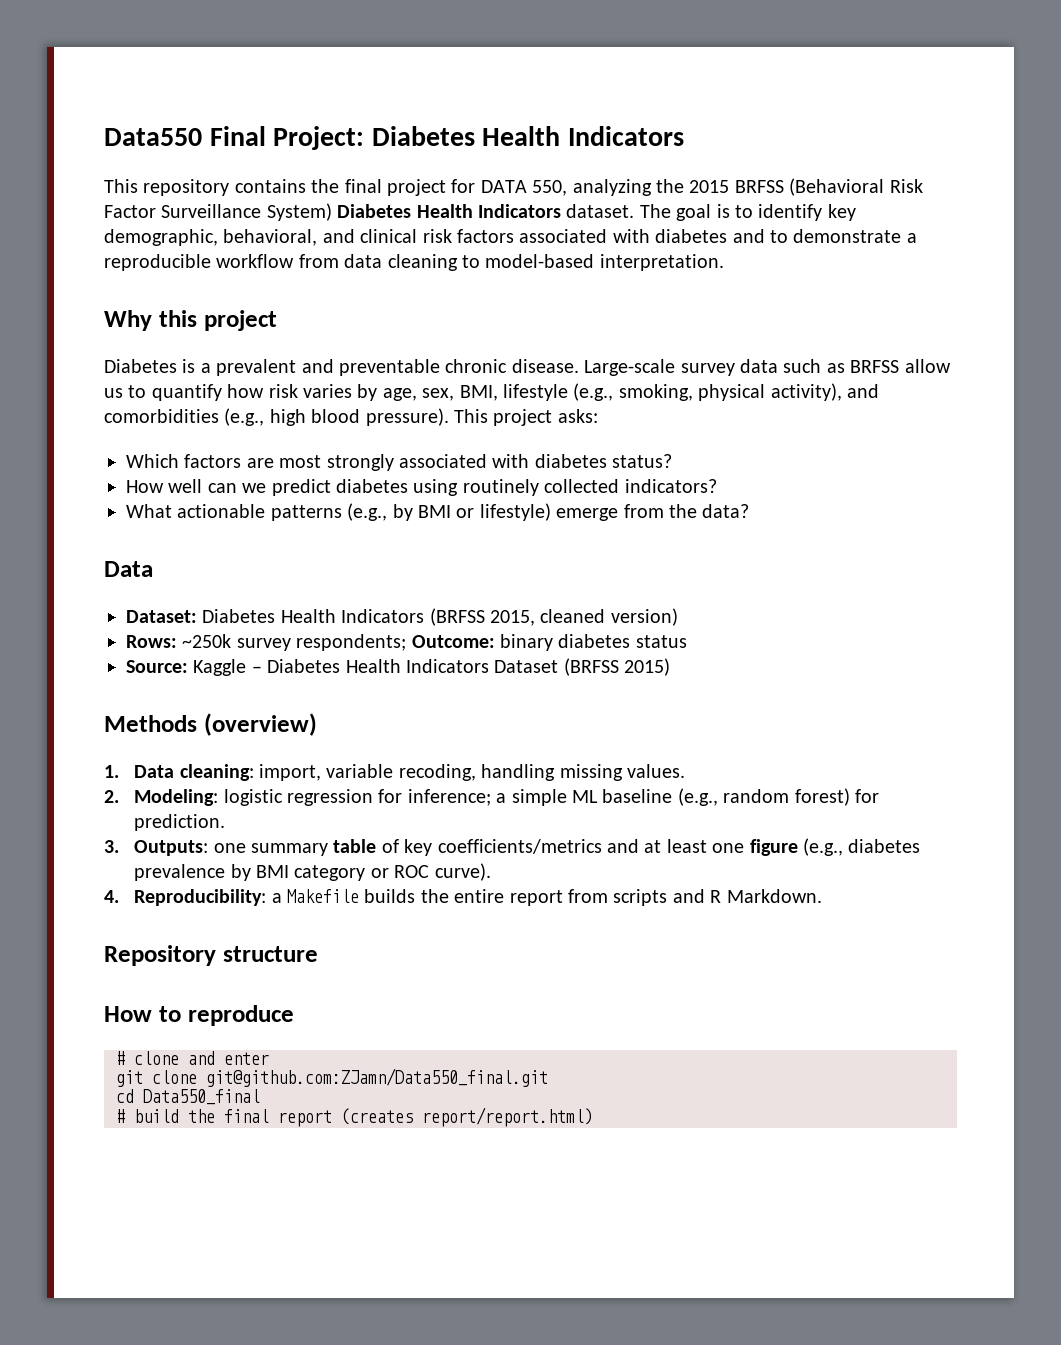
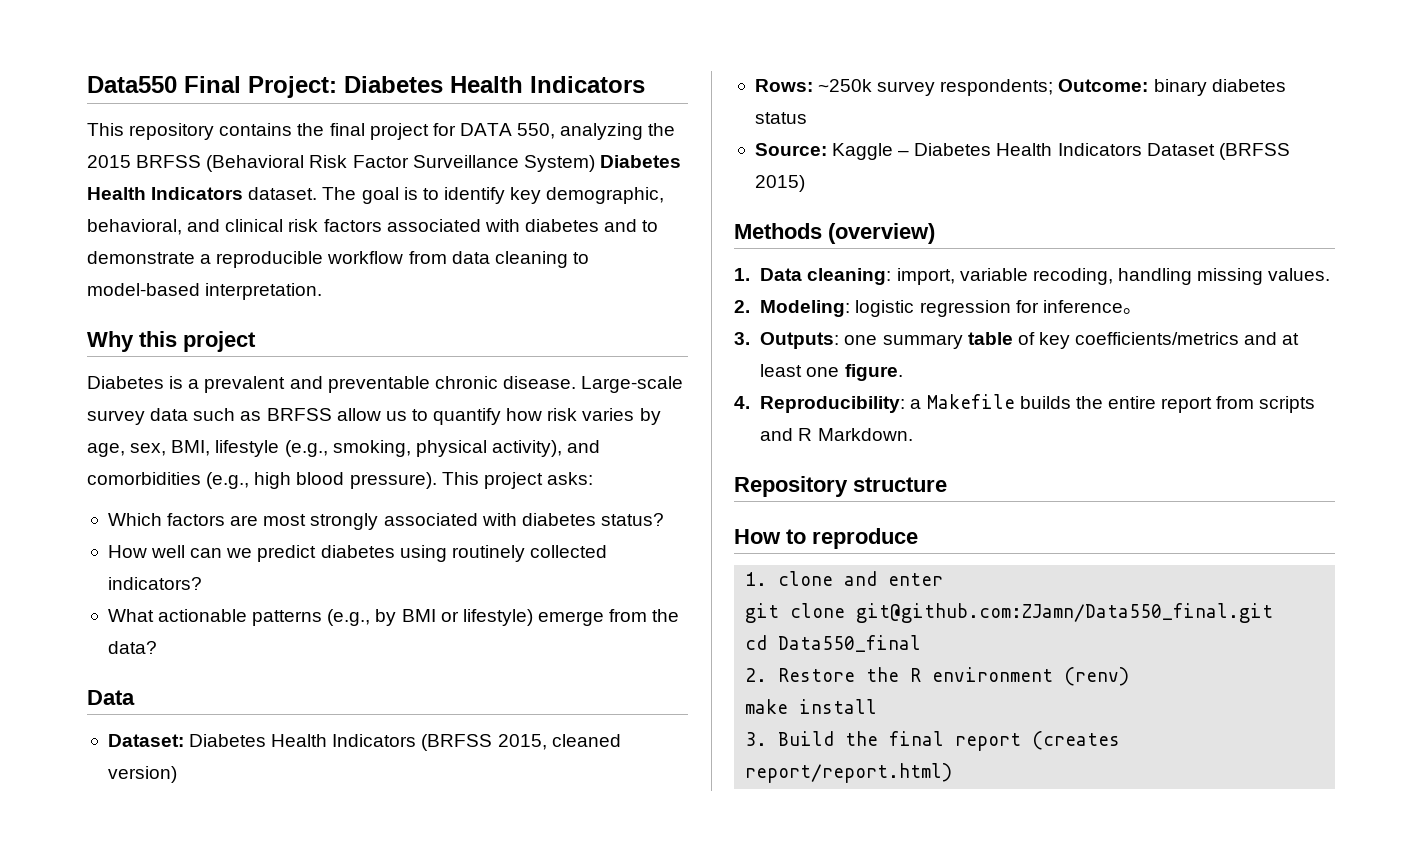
[407,788,879,806] [134,814,226,831] inference; a simple ML baseline (e.g., random forest) for prediction. -> [1042,300,1142,314] inference。
[749,838,921,856] [134,863,491,881] figure (e.g., diabetes prevalence by BMI category or ROC curve). -> [844,364,903,381] figure.
[116,1051,125,1065] # -> [745,572,768,586] 1.
[116,1109,179,1123] # build -> [745,667,1130,686] [745,699,878,714] [745,731,835,746] 2. Restore the R environment (renv) // make install // 3. Build

